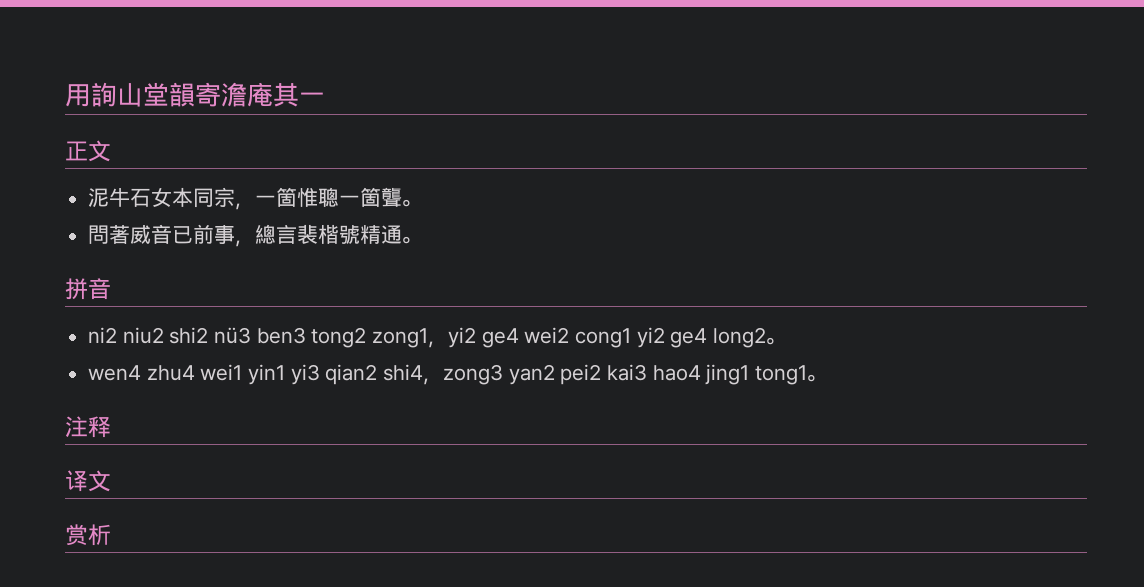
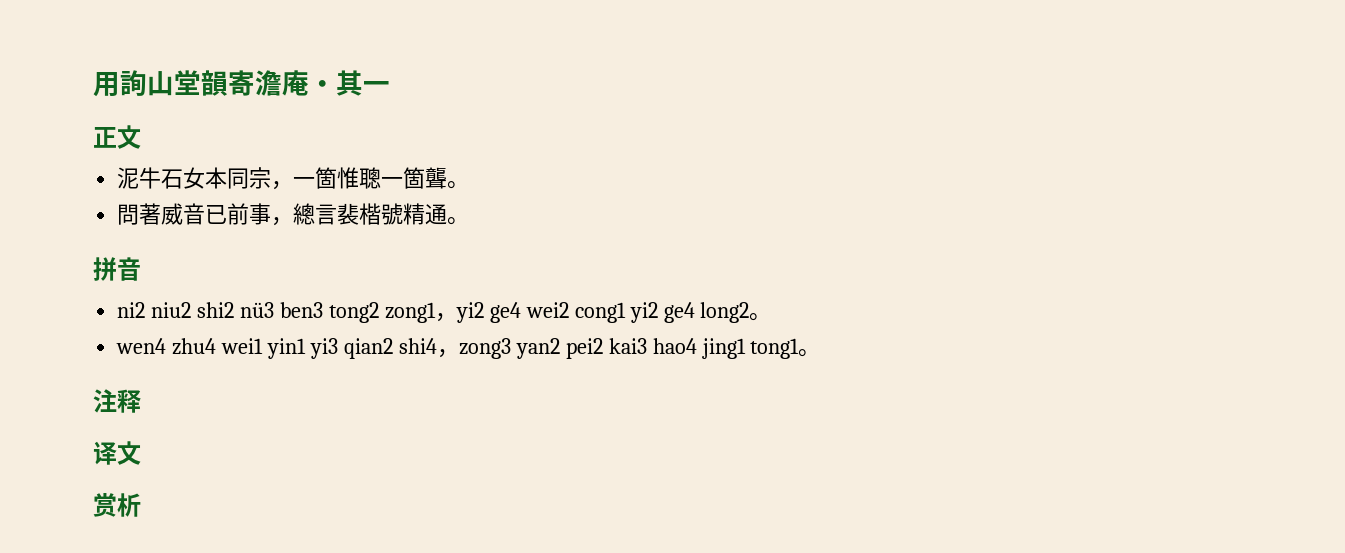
(273, 94) none -> [309,80,336,93] ・

